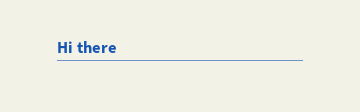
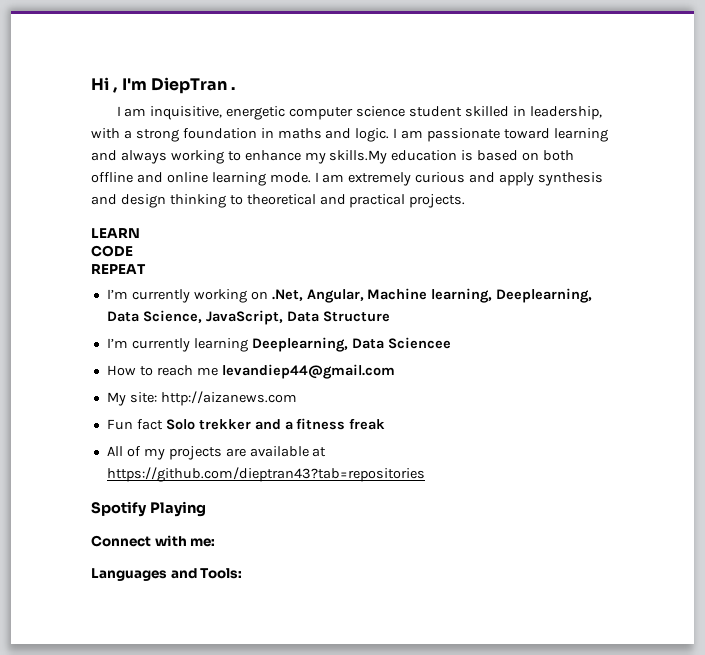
[77,41,118,53] there -> [113,77,236,94] [116,106,602,120] [91,128,608,142] [91,150,575,164] [91,172,604,186] [91,194,466,208] [91,228,140,238] [91,245,133,257] [91,264,146,274] [106,288,593,303] [106,310,390,325] [106,337,451,352] [106,364,395,379] [106,391,297,406] [106,418,386,430] [106,446,327,460] [106,467,425,482] [91,501,206,517] [91,535,216,547] [91,568,243,581] , I'm DiepTran . // I am inquisitive, energetic computer science student skilled in leadership, with a strong foundation in maths and logic. I am passionate toward learning and always working to enhance my skills.My education is based on both offline and online learning mode. I am extremely curious and apply synthesis and design thinking to theoretical and practical projects. // LEARN // CODE // REPEAT // I’m currently working on .Net, Angular, Machine learning, Deeplearning, Data Science, JavaScript, Data Structure // I’m currently learning Deeplearning, Data Sciencee // How to reach me levandiep44@gmail.com // My site: http://aizanews.com // Fun fact Solo trekker and a fitness freak // All of my projects are available at https://github.com/dieptran43?tab=repositories // Spotify Playing // Connect with me: // Languages and Tools:

